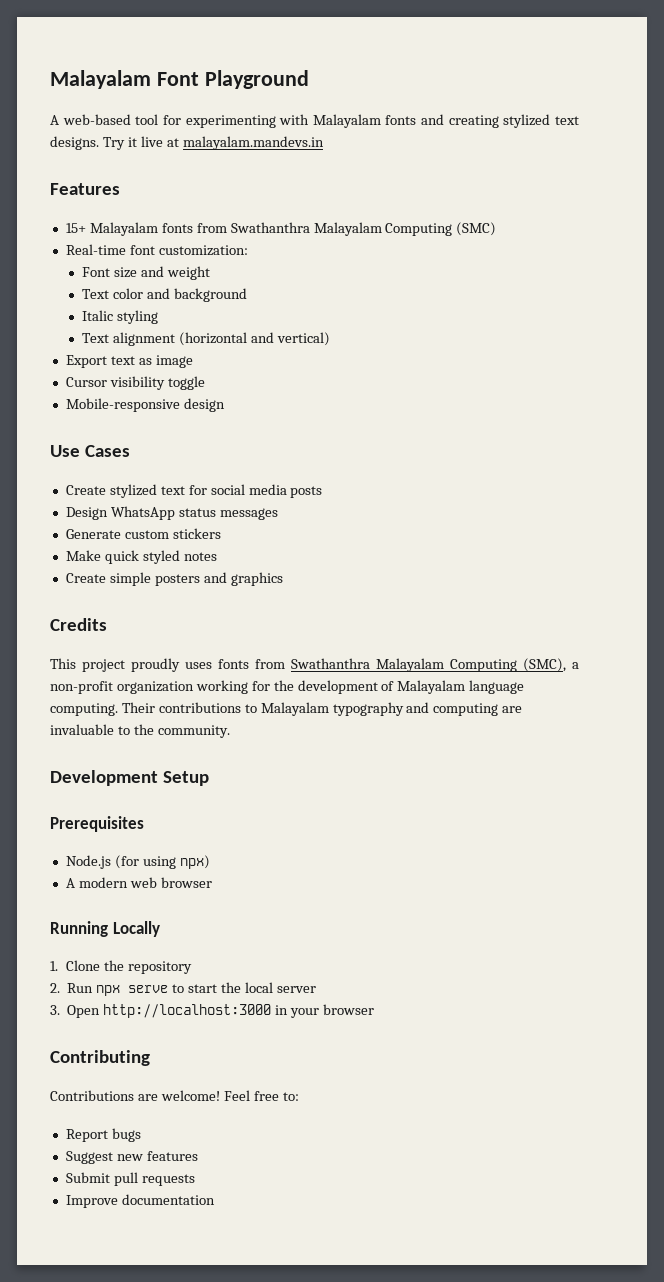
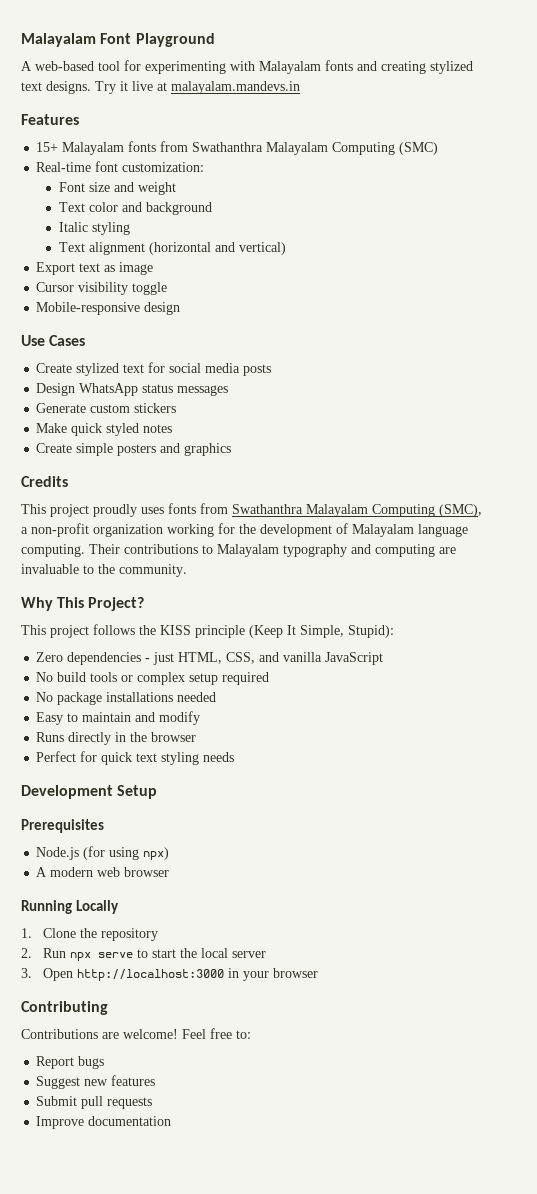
(230, 731) none -> [21,597,145,611] [21,624,394,638] [36,652,384,665] [36,672,270,685] [36,692,217,705] [36,711,201,725] [36,732,197,745] [36,751,235,765] // Why This Project? // This project follows the KISS principle (Keep It Simple, Stupid): // Zero dependencies - just HTML, CSS, and vanilla JavaScript // No build tools or complex setup required // No package installations needed // Easy to maintain and modify // Runs directly in the browser // Perfect for quick text styling needs

